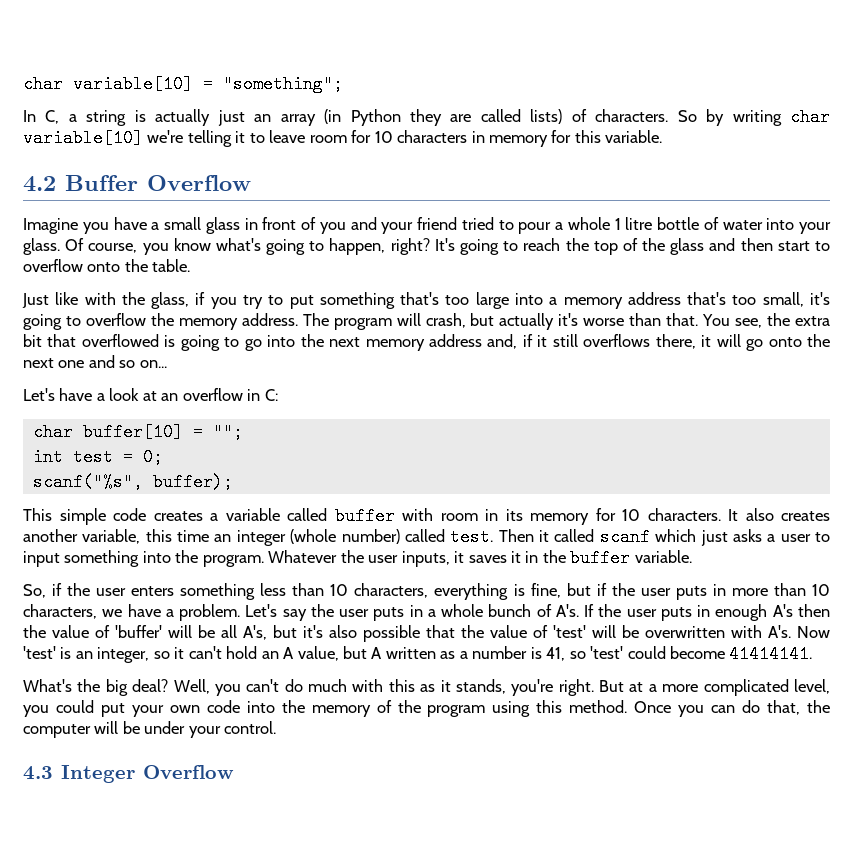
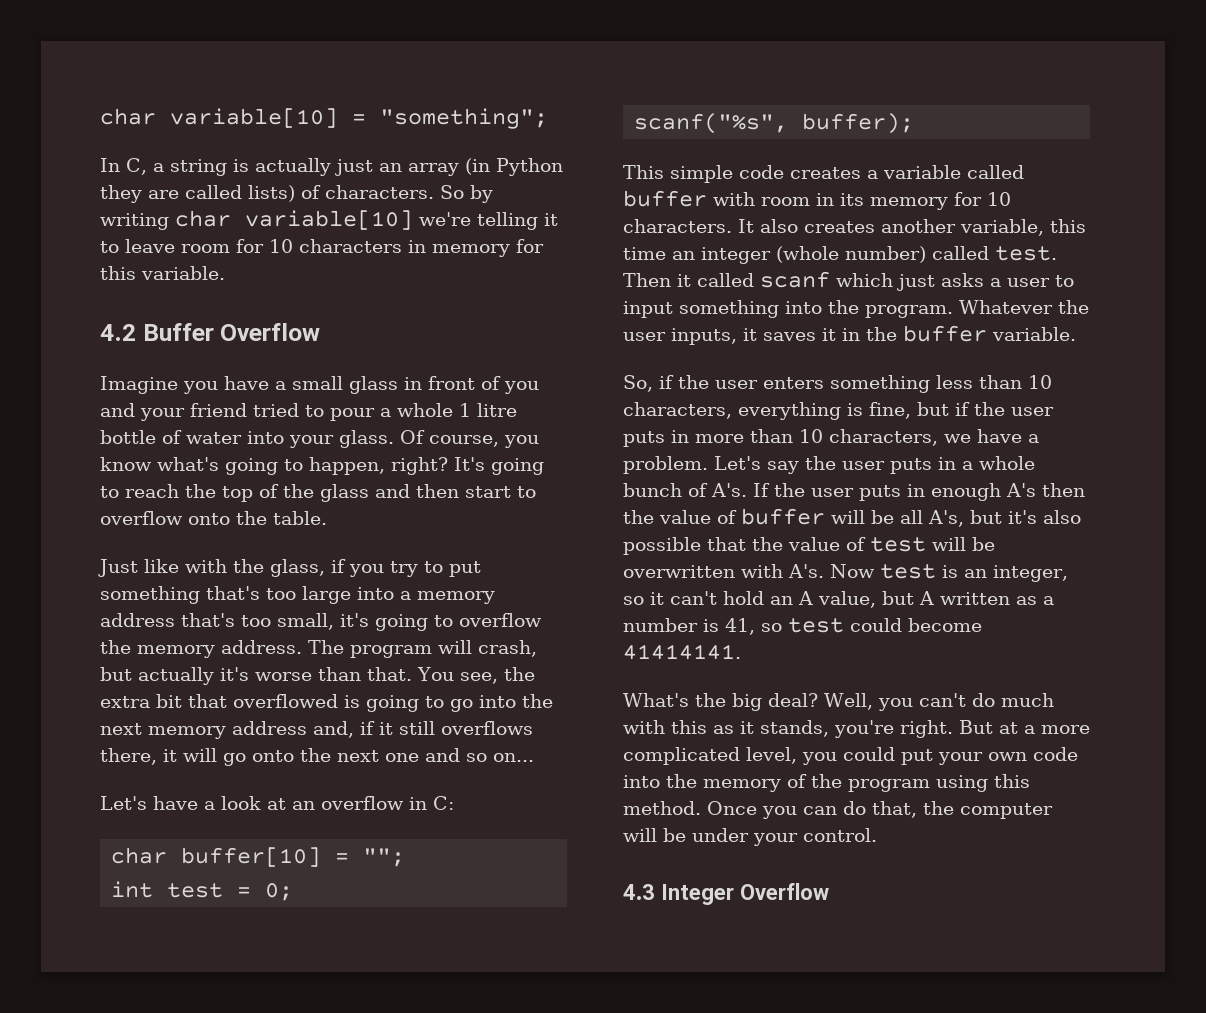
[115,625,162,638] 'buffer' -> [741,508,825,525] buffer
[553,625,586,638] 'test' -> [870,537,926,552] test
[23,646,56,659] 'test' -> [880,564,936,579] test
[590,646,624,659] 'test' -> [788,618,844,633] test

